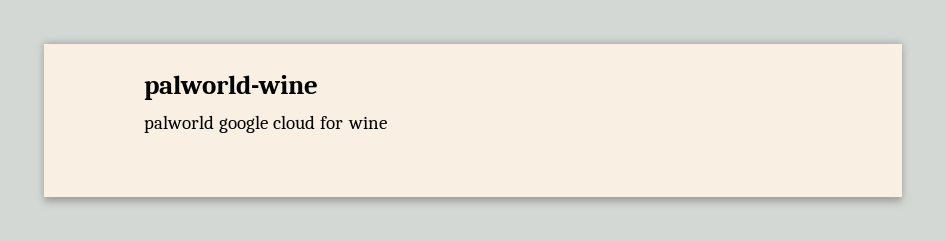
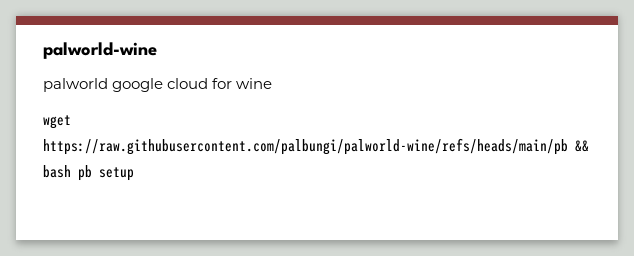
(387, 122) none -> [43,115,71,129] [43,138,589,155] [43,165,134,181] // wget https://raw.githubusercontent.com/palbungi/palworld-wine/refs/heads/main/pb && bash pb setup

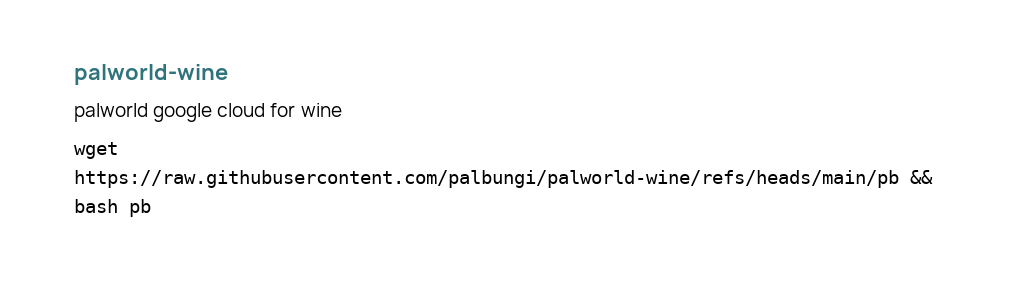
[99,167,134,181] setup -> (151, 208) none

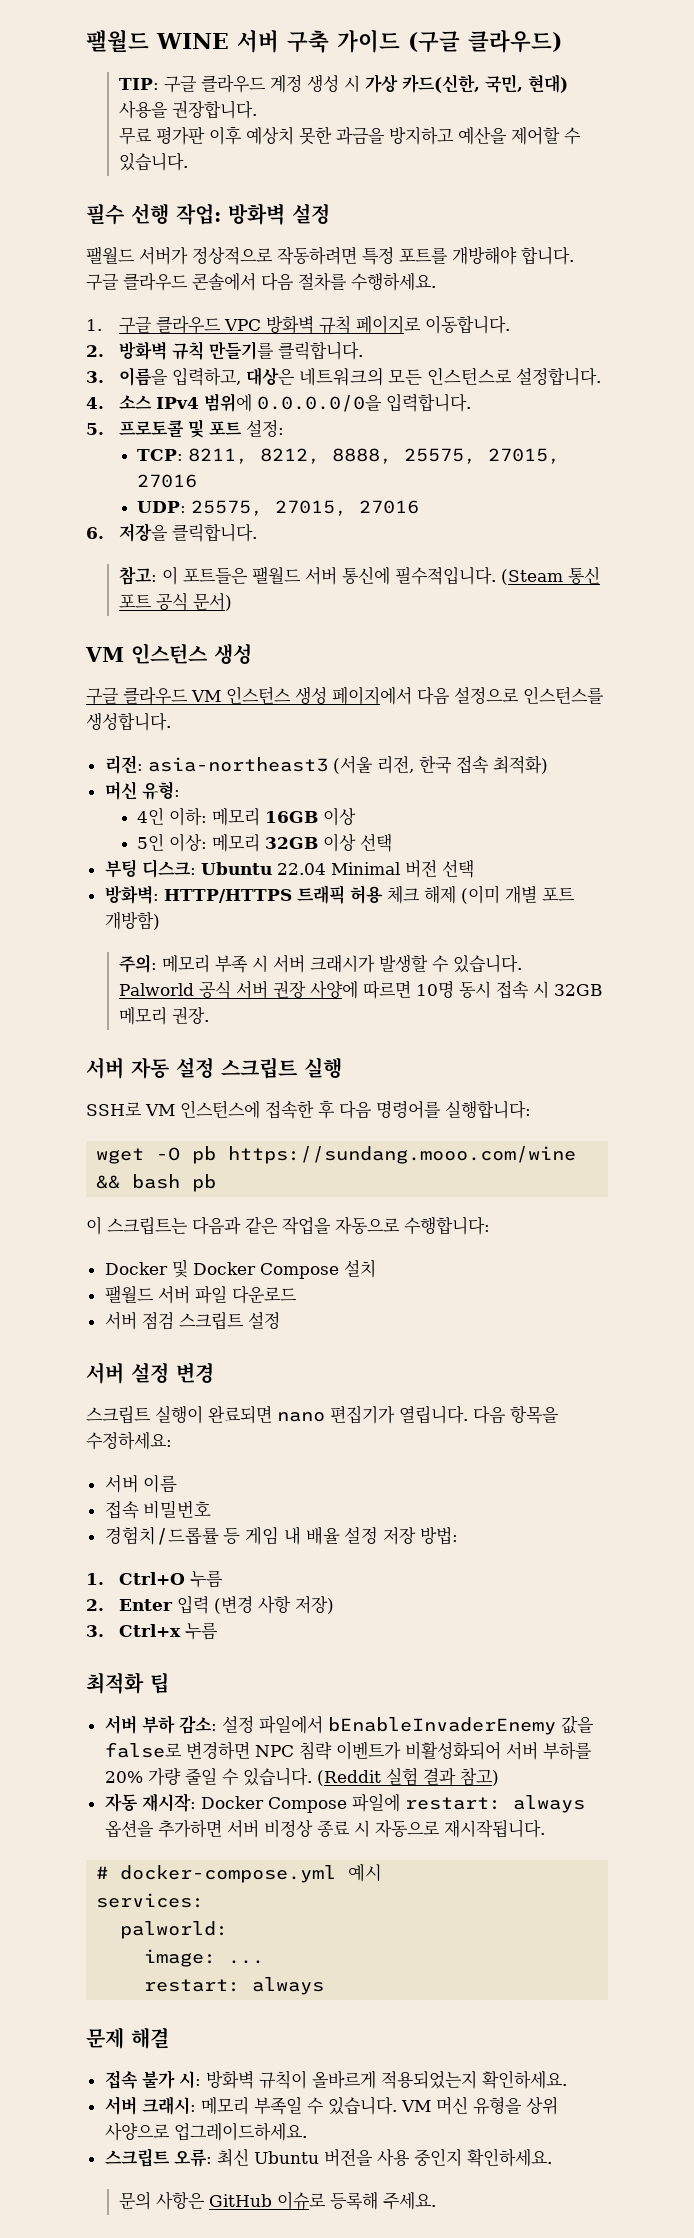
[74,64,228,85] [74,103,342,122] [74,142,118,159] [74,170,933,188] [74,199,151,217] palworld-wine // palworld google cloud for wine // wget https://raw.githubusercontent.com/palbungi/palworld-wine/refs/heads/main/pb && bash pb -> [86,29,562,53] [118,74,568,93] [118,100,257,119] [118,126,581,145] [118,153,188,171] [86,203,330,225] [86,246,574,265] [86,272,436,291] [86,315,510,334] [86,341,363,360] [86,367,602,386] [86,393,471,412] [86,419,284,438] [137,448,561,464] [137,474,198,488] [137,500,420,516] [86,523,257,542] [118,566,600,585] [118,592,232,611] [85,643,252,664] [86,686,604,705] [86,712,171,731] [104,755,548,774] [104,781,180,800] [137,807,357,826] [137,833,393,852] [104,859,474,878] [104,885,575,904] [104,911,160,930] [118,954,522,973] [118,980,603,999] [118,1007,209,1025] [86,1057,342,1079] [86,1100,531,1119] [96,1146,577,1164] [96,1174,217,1192] [86,1216,490,1235] [104,1259,376,1279] [104,1285,297,1304] [104,1311,280,1330] [86,1362,214,1384] [86,1405,559,1424] [86,1432,172,1450] [104,1474,178,1493] [104,1500,212,1519] [104,1526,459,1545] [86,1570,223,1588] [86,1595,334,1614] [86,1622,218,1640] [86,1672,169,1694] [104,1715,594,1735] [104,1741,592,1760] [104,1767,499,1786] [104,1793,585,1813] [104,1819,545,1838] [96,1864,383,1883] [96,1893,205,1908] [120,1921,229,1939] [144,1949,265,1967] [144,1977,325,1995] [86,2027,169,2049] [104,2070,567,2089] [104,2096,558,2115] [104,2122,307,2141] [104,2148,552,2167] [118,2191,436,2210] 팰월드 WINE 서버 구축 가이드 (구글 클라우드) // TIP: 구글 클라우드 계정 생성 시 가상 카드(신한, 국민, 현대) 사용을 권장합니다. // 무료 평가판 이후 예상치 못한 과금을 방지하고 예산을 제어할 수 있습니다. // 필수 선행 작업: 방화벽 설정 // 팰월드 서버가 정상적으로 작동하려면 특정 포트를 개방해야 합니다. 구글 클라우드 콘솔에서 다음 절차를 수행하세요. // 1. 구글 클라우드 VPC 방화벽 규칙 페이지로 이동합니다. // 2. 방화벽 규칙 만들기를 클릭합니다. // 3. 이름을 입력하고, 대상은 네트워크의 모든 인스턴스로 설정합니다. // 4. 소스 IPv4 범위에 0.0.0.0/0을 입력합니다. // 5. 프로토콜 및 포트 설정: // TCP: 8211, 8212, 8888, 25575, 27015, 27016 // UDP: 25575, 27015, 27016 // 6. 저장을 클릭합니다. // 참고: 이 포트들은 팰월드 서버 통신에 필수적입니다. (Steam 통신 포트 공식 문서) // VM 인스턴스 생성 // 구글 클라우드 VM 인스턴스 생성 페이지에서 다음 설정으로 인스턴스를 생성합니다. // 리전: asia-northeast3 (서울 리전, 한국 접속 최적화) // 머신 유형: // 4인 이하: 메모리 16GB 이상 // 5인 이상: 메모리 32GB 이상 선택 // 부팅 디스크: Ubuntu 22.04 Minimal 버전 선택 // 방화벽: HTTP/HTTPS 트래픽 허용 체크 해제 (이미 개별 포트 개방함) // 주의: 메모리 부족 시 서버 크래시가 발생할 수 있습니다. // Palworld 공식 서버 권장 사양에 따르면 10명 동시 접속 시 32GB 메모리 권장. // 서버 자동 설정 스크립트 실행 // SSH로 VM 인스턴스에 접속한 후 다음 명령어를 실행합니다: // wget -O pb https://sundang.mooo.com/wine && bash pb // 이 스크립트는 다음과 같은 작업을 자동으로 수행합니다: // Docker 및 Docker Compose 설치 // 팰월드 서버 파일 다운로드 // 서버 점검 스크립트 설정 // 서버 설정 변경 // 스크립트 실행이 완료되면 nano 편집기가 열립니다. 다음 항목을 수정하세요: // 서버 이름 // 접속 비밀번호 // 경험치/드롭률 등 게임 내 배율 설정 저장 방법: // 1. Ctrl+O 누름 // 2. Enter 입력 (변경 사항 저장) // 3. Ctrl+x 누름 // 최적화 팁 // 서버 부하 감소: 설정 파일에서 bEnableInvaderEnemy 값을 false로 변경하면 NPC 침략 이벤트가 비활성화되어 서버 부하를 20% 가량 줄일 수 있습니다. (Reddit 실험 결과 참고) // 자동 재시작: Docker Compose 파일에 restart: always 옵션을 추가하면 서버 비정상 종료 시 자동으로 재시작됩니다. // # docker-compose.yml 예시 // services: // palworld: // image: ... // restart: always // 문제 해결 // 접속 불가 시: 방화벽 규칙이 올바르게 적용되었는지 확인하세요. // 서버 크래시: 메모리 부족일 수 있습니다. VM 머신 유형을 상위 사양으로 업그레이드하세요. // 스크립트 오류: 최신 Ubuntu 버전을 사용 중인지 확인하세요. // 문의 사항은 GitHub 이슈로 등록해 주세요.

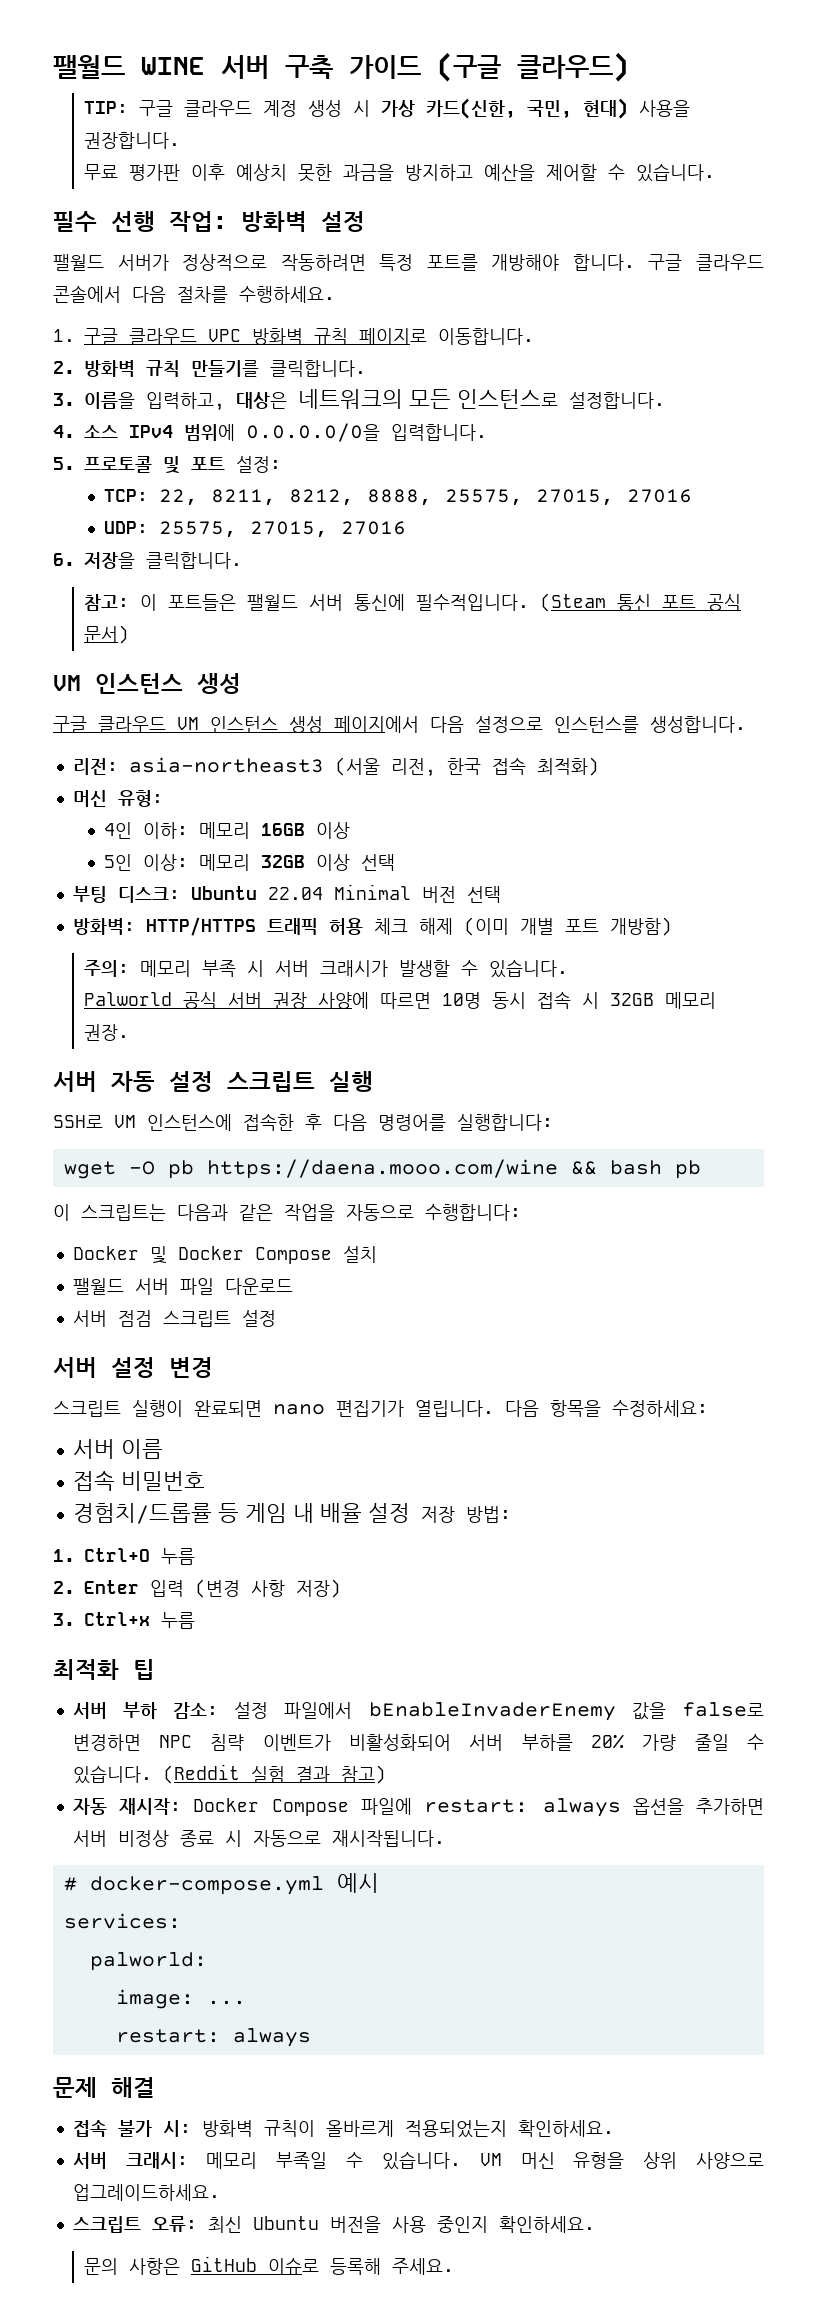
(184, 455) none -> [159,489,199,506] 22,
[228,1146,577,1164] https://sundang.mooo.com/wine -> [206,1159,558,1179] https://daena.mooo.com/wine

